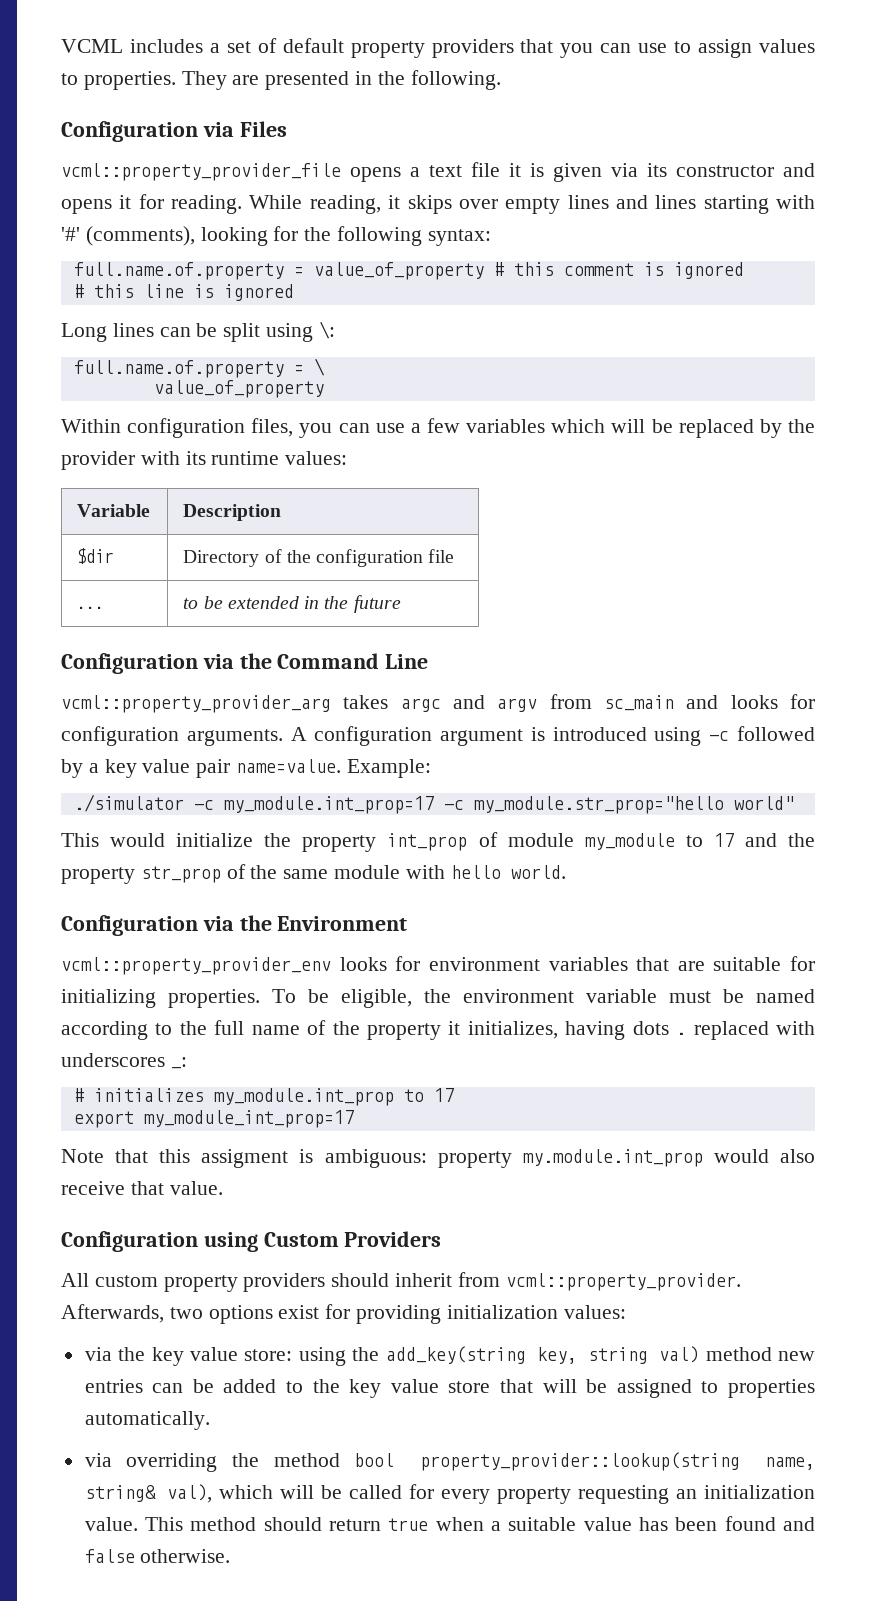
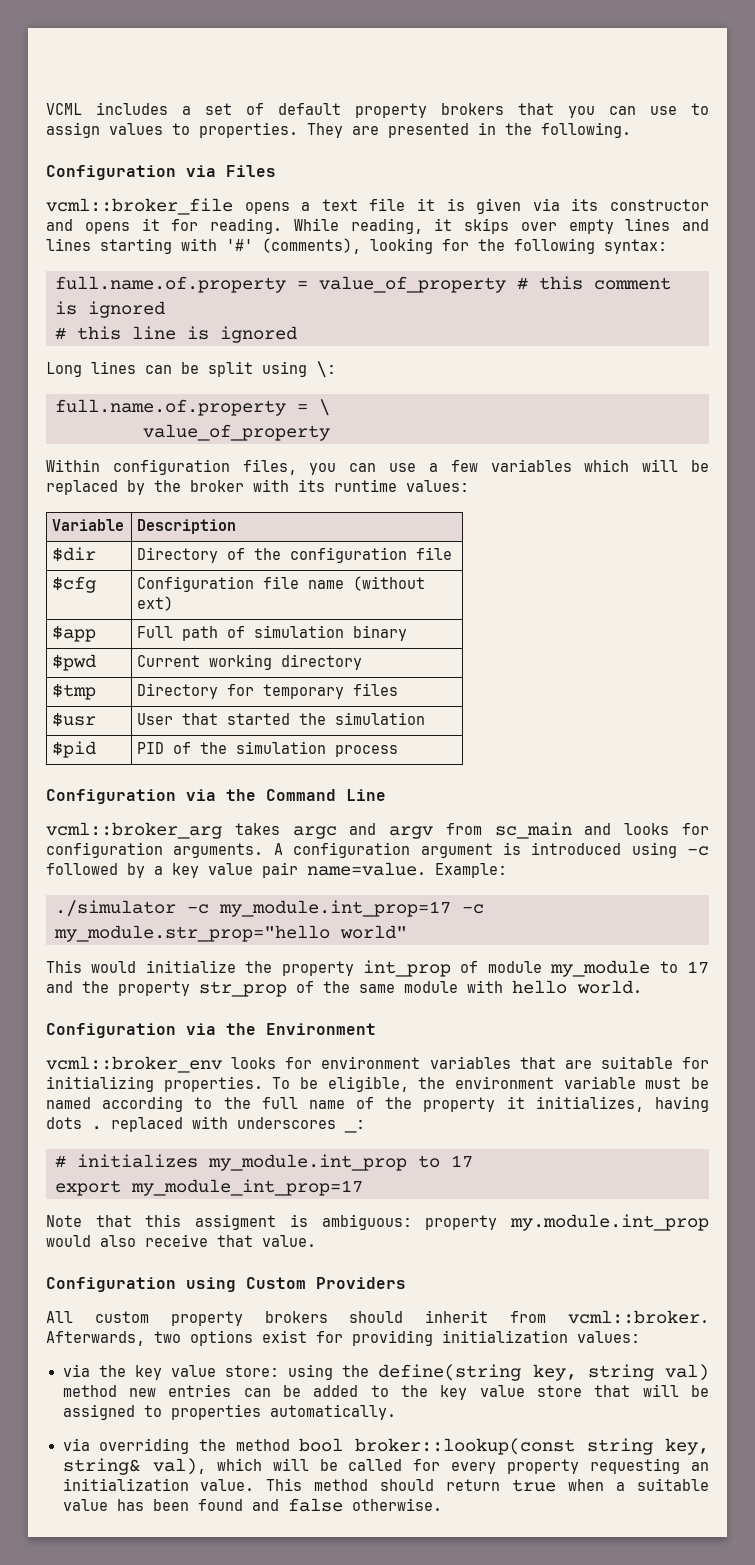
[431,39,514,58] providers -> [441,103,504,115] brokers
[61,163,341,181] vcml::property_provider_file -> [46,198,233,215] vcml::broker_file
[61,451,135,470] provider -> [190,480,244,492] broker
[77,606,105,609] [183,595,401,613] ... | to be extended in the future -> [52,576,97,593] [137,576,426,592] [137,596,174,611] [52,625,97,642] [137,625,408,641] [52,654,97,671] [137,654,363,670] [52,683,97,700] [137,683,399,699] [52,712,97,727] [137,712,426,725] [52,741,97,758] [137,741,399,757] $cfg | Configuration file name (without ext) // $app | Full path of simulation binary // $pwd | Current working directory // $tmp | Directory for temporary files // $usr | User that started the simulation // $pid | PID of the simulation process
[61,695,331,713] vcml::property_provider_arg -> [46,822,222,839] vcml::broker_arg
[61,957,331,975] vcml::property_provider_env -> [46,1056,222,1073] vcml::broker_env
[243,1273,326,1292] providers -> [264,1311,328,1323] brokers
[505,1273,741,1291] vcml::property_provider. -> [567,1310,709,1324] vcml::broker.
[385,1346,526,1364] add_key(string -> [378,1364,522,1381] define(string
[419,1452,815,1471] property_provider::lookup(string name, -> [355,1438,709,1455] broker::lookup(const string key,

